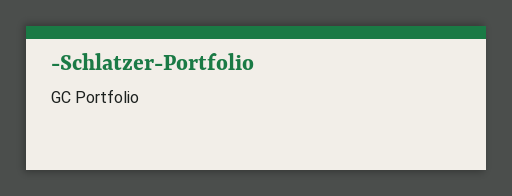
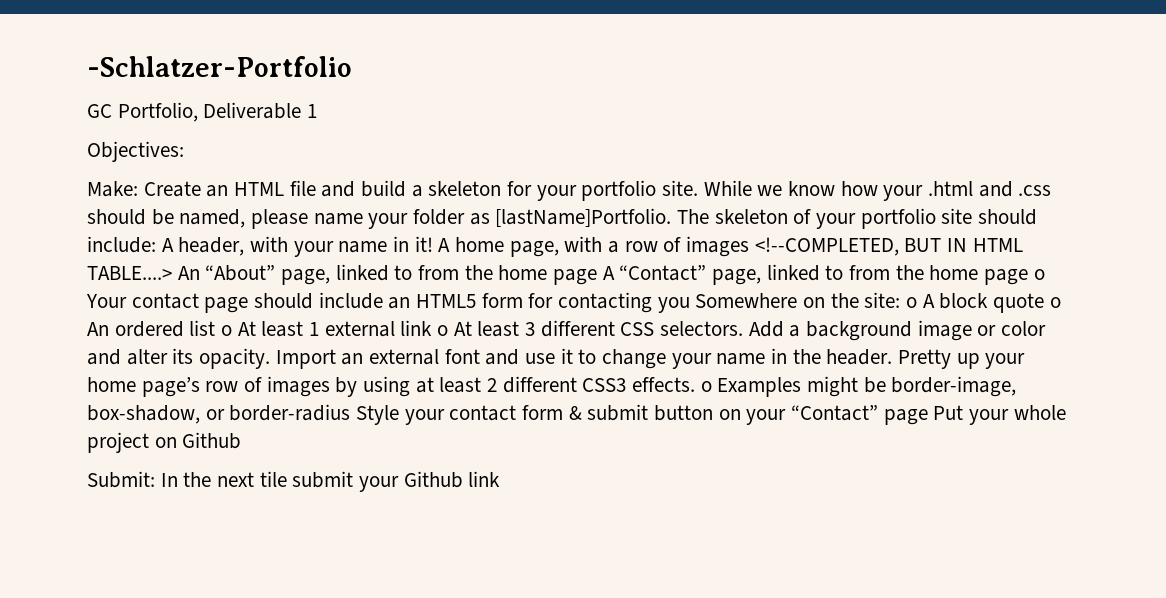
[75,89,140,103] Portfolio -> [117,102,318,122] [87,141,184,162] [87,180,1052,201] [87,208,1038,229] [87,236,1023,257] [87,264,1045,285] [86,292,1061,313] [87,320,1047,341] [87,348,1026,369] [87,376,1017,397] [87,404,1066,425] [87,432,242,453] [87,471,501,492] Portfolio, Deliverable 1 // Objectives: // Make: Create an HTML file and build a skeleton for your portfolio site. While we know how your .html and .css should be named, please name your folder as [lastName]Portfolio. The skeleton of your portfolio site should include: A header, with your name in it! A home page, with a row of images <!--COMPLETED, BUT IN HTML TABLE....> An “About” page, linked to from the home page A “Contact” page, linked to from the home page o Your contact page should include an HTML5 form for contacting you Somewhere on the site: o A block quote o An ordered list o At least 1 external link o At least 3 different CSS selectors. Add a background image or color and alter its opacity. Import an external font and use it to change your name in the header. Pretty up your home page’s row of images by using at least 2 different CSS3 effects. o Examples might be border-image, box-shadow, or border-radius Style your contact form & submit button on your “Contact” page Put your whole project on Github // Submit: In the next tile submit your Github link

